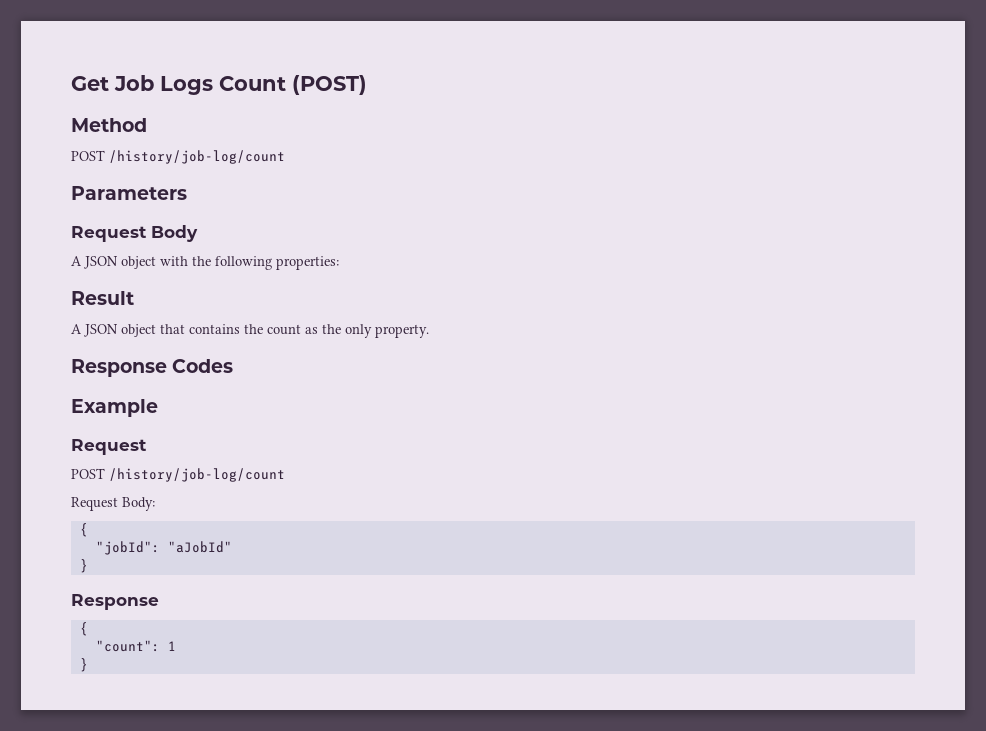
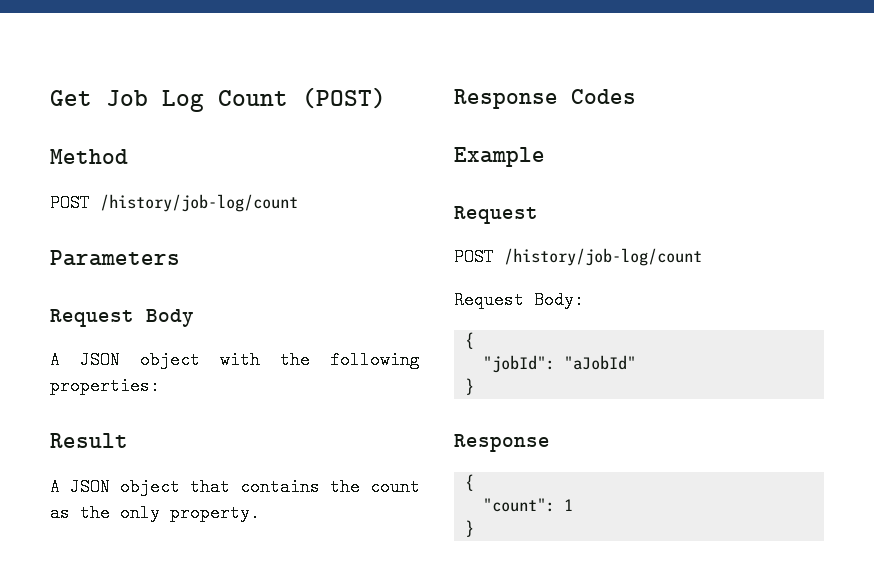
[160,76,213,95] Logs -> [162,90,204,112] Log

